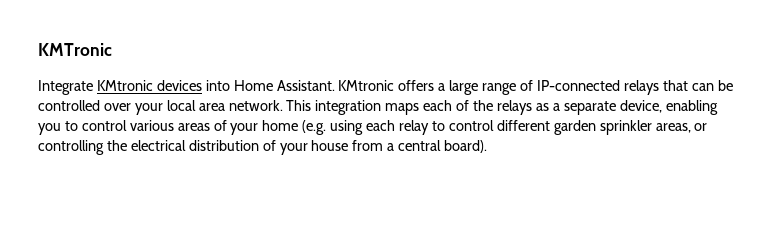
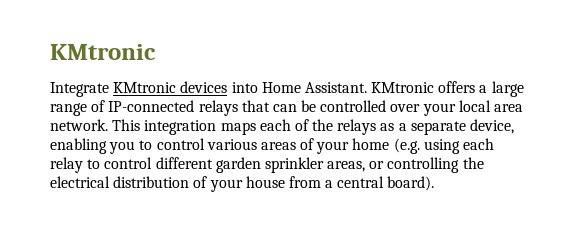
[38,43,112,56] KMTronic -> [50,44,156,60] KMtronic

